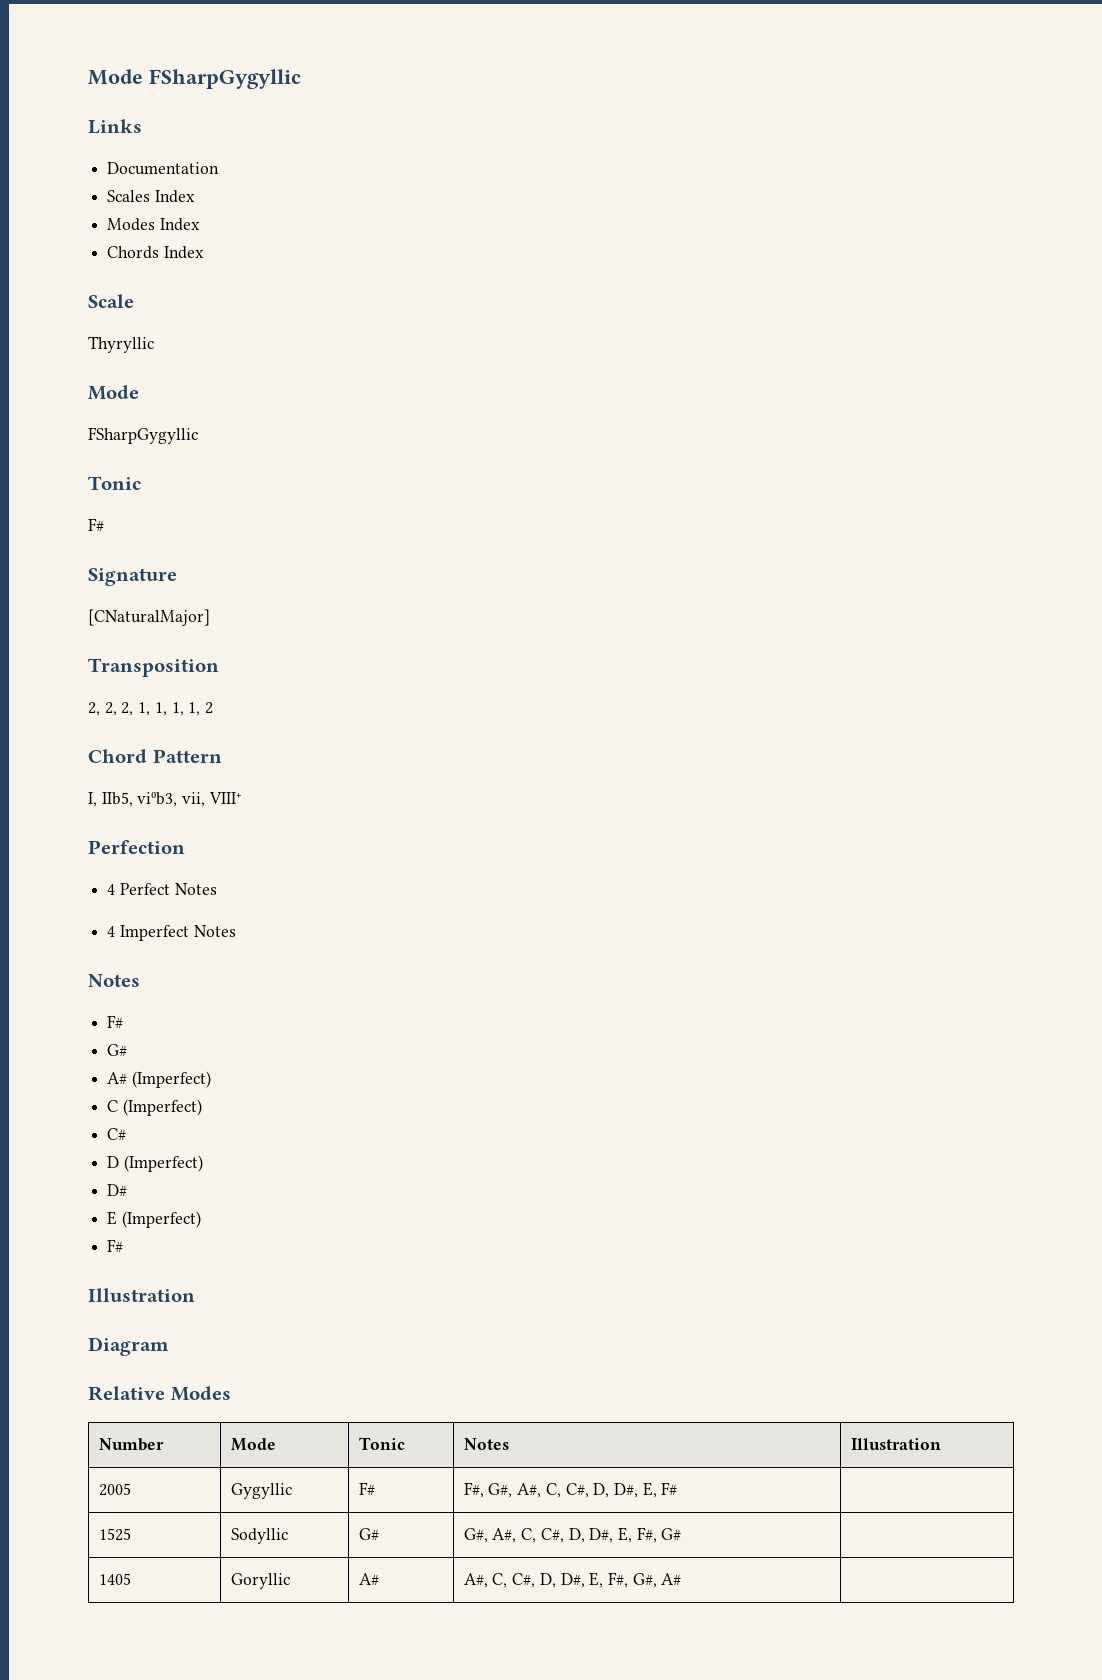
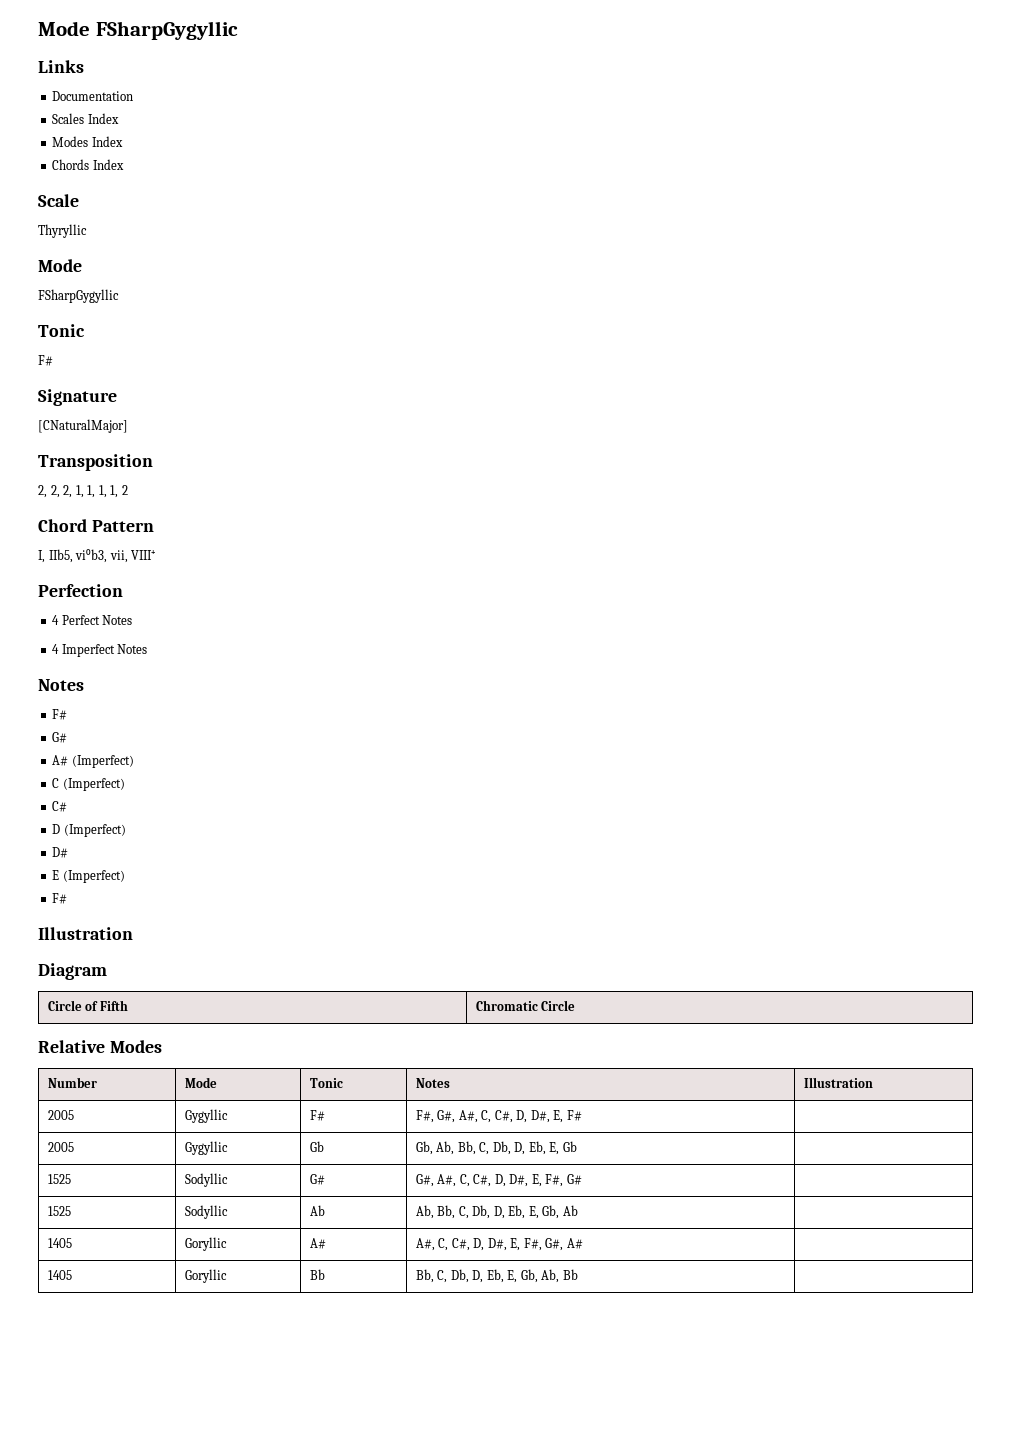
(169, 1346) none -> [47,1000,128,1011] [475,1000,576,1011] // Circle of Fifth | Chromatic Circle
(678, 1489) none -> [47,1142,74,1152] [184,1141,228,1155] [309,1141,324,1152] [415,1141,577,1155] // 2005 | Gygyllic | Gb | Gb, Ab, Bb, C, Db, D, Eb, E, Gb |
(682, 1534) none -> [47,1206,71,1216] [184,1205,228,1219] [309,1205,325,1216] [415,1205,578,1219] // 1525 | Sodyllic | Ab | Ab, Bb, C, Db, D, Eb, E, Gb, Ab |
(682, 1579) none -> [47,1270,72,1280] [184,1269,227,1283] [309,1269,325,1280] [415,1269,578,1283] // 1405 | Goryllic | Bb | Bb, C, Db, D, Eb, E, Gb, Ab, Bb |

